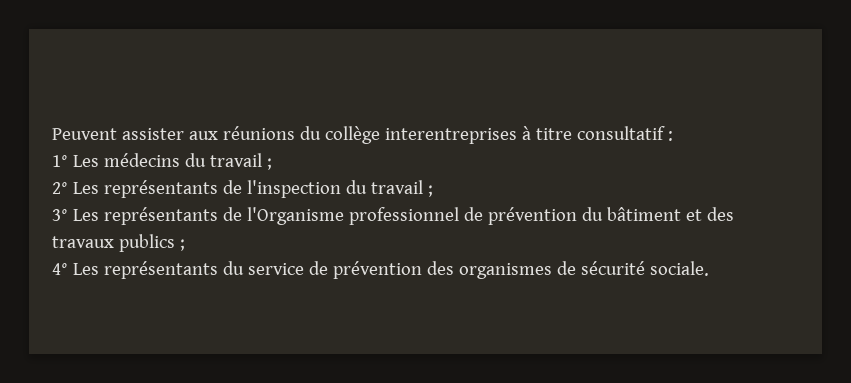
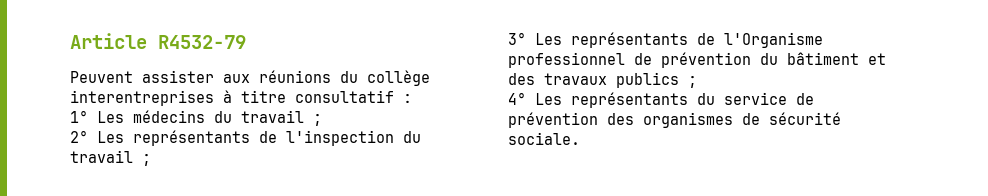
(52, 134) none -> [70,33,246,49] Article R4532-79 //

